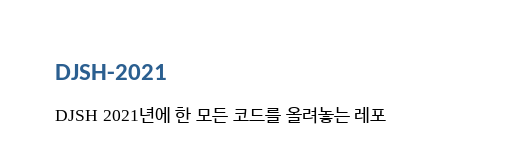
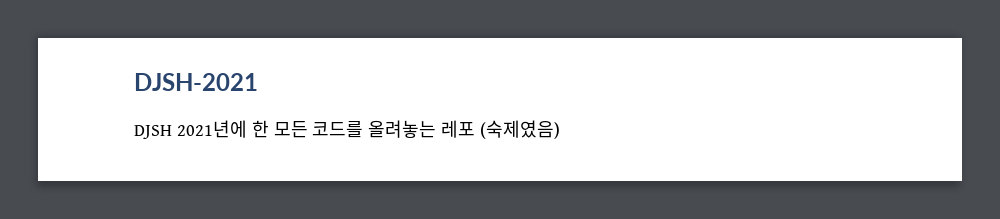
(387, 115) none -> [480,120,561,139] (숙제였음)

